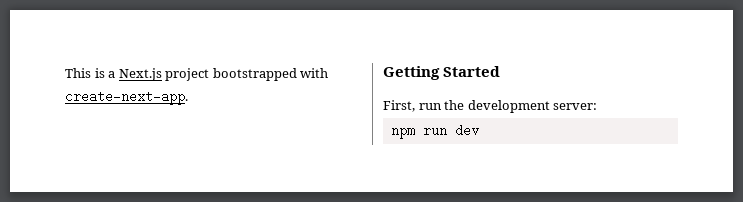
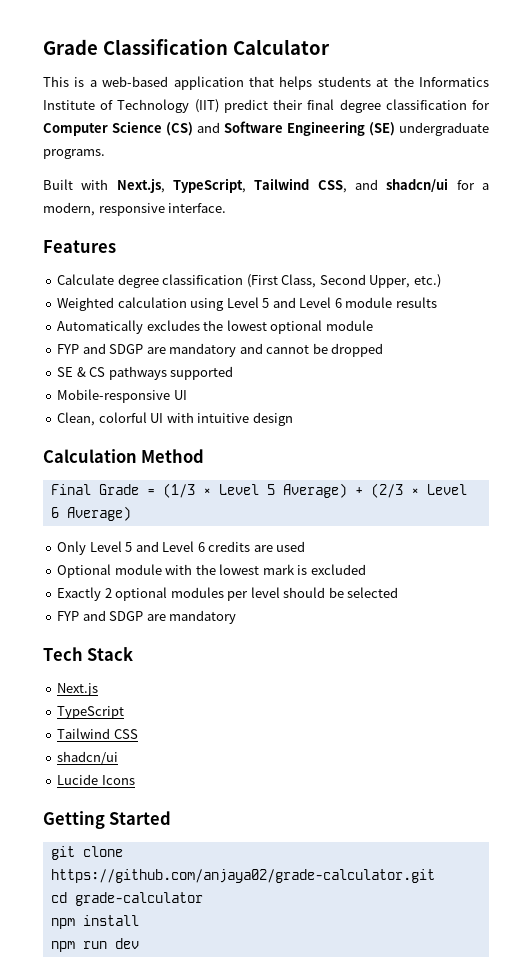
[65,68,329,81] [65,90,188,105] [383,66,501,80] [383,100,598,113] This is a Next.js project bootstrapped with create-next-app. // Getting Started // First, run the development server: -> [43,39,330,55] [43,76,489,90] [43,99,491,113] [43,121,489,136] [43,149,105,159] [43,178,489,193] [43,202,227,216] [43,240,116,253] [57,274,441,288] [57,297,437,311] [57,320,373,334] [57,343,384,357] [57,366,234,380] [57,389,187,403] [57,412,293,426] [43,449,205,463] [50,483,467,498] [50,506,131,521] [57,541,306,555] [57,564,366,578] [57,587,399,601] [57,610,237,624] [43,647,134,661] [57,683,99,696] [57,706,125,719] [57,728,138,739] [57,751,119,765] [57,774,135,785] [43,811,172,829] [50,846,123,860] [50,869,435,883] [50,892,203,906] [50,915,139,929] Grade Classification Calculator // This is a web-based application that helps students at the Informatics Institute of Technology (IIT) predict their final degree classification for Computer Science (CS) and Software Engineering (SE) undergraduate programs. // Built with Next.js, TypeScript, Tailwind CSS, and shadcn/ui for a modern, responsive interface. // Features // Calculate degree classification (First Class, Second Upper, etc.) // Weighted calculation using Level 5 and Level 6 module results // Automatically excludes the lowest optional module // FYP and SDGP are mandatory and cannot be dropped // SE & CS pathways supported // Mobile-responsive UI // Clean, colorful UI with intuitive design // Calculation Method // Final Grade = (1/3 × Level 5 Average) + (2/3 × Level 6 Average) // Only Level 5 and Level 6 credits are used // Optional module with the lowest mark is excluded // Exactly 2 optional modules per level should be selected // FYP and SDGP are mandatory // Tech Stack // Next.js // TypeScript // Tailwind CSS // shadcn/ui // Lucide Icons // Getting Started // git clone https://github.com/anjaya02/grade-calculator.git // cd grade-calculator // npm install

